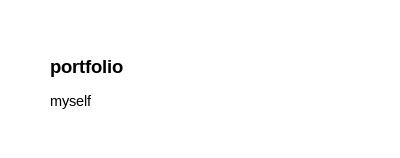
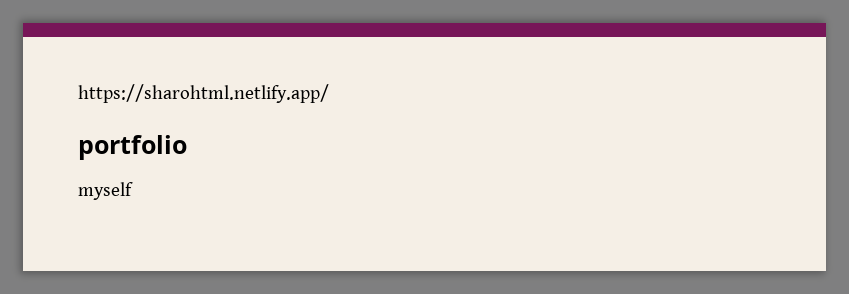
(50, 68) none -> [78,84,329,103] https://sharohtml.netlify.app/ //

